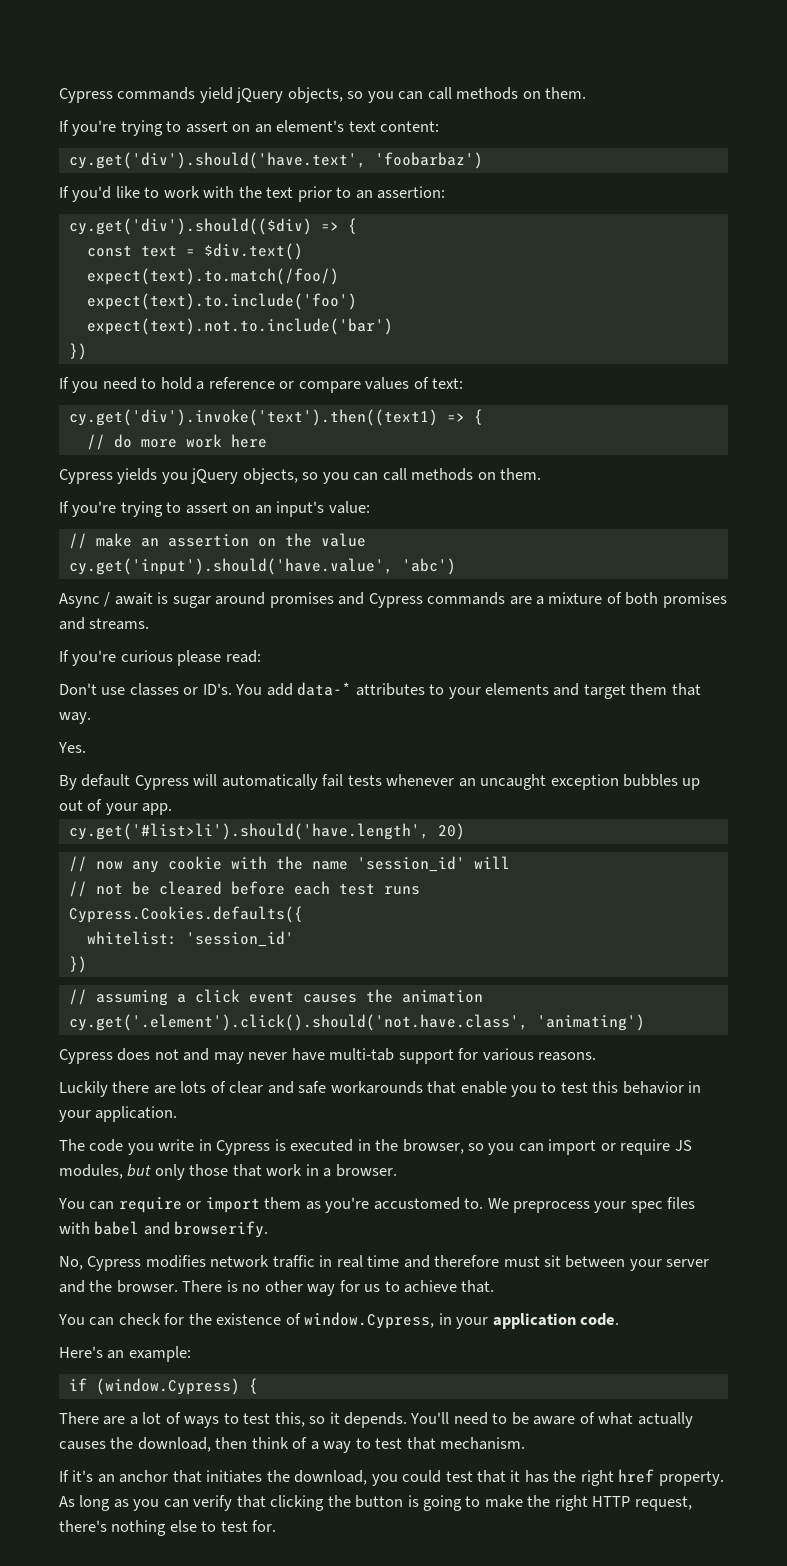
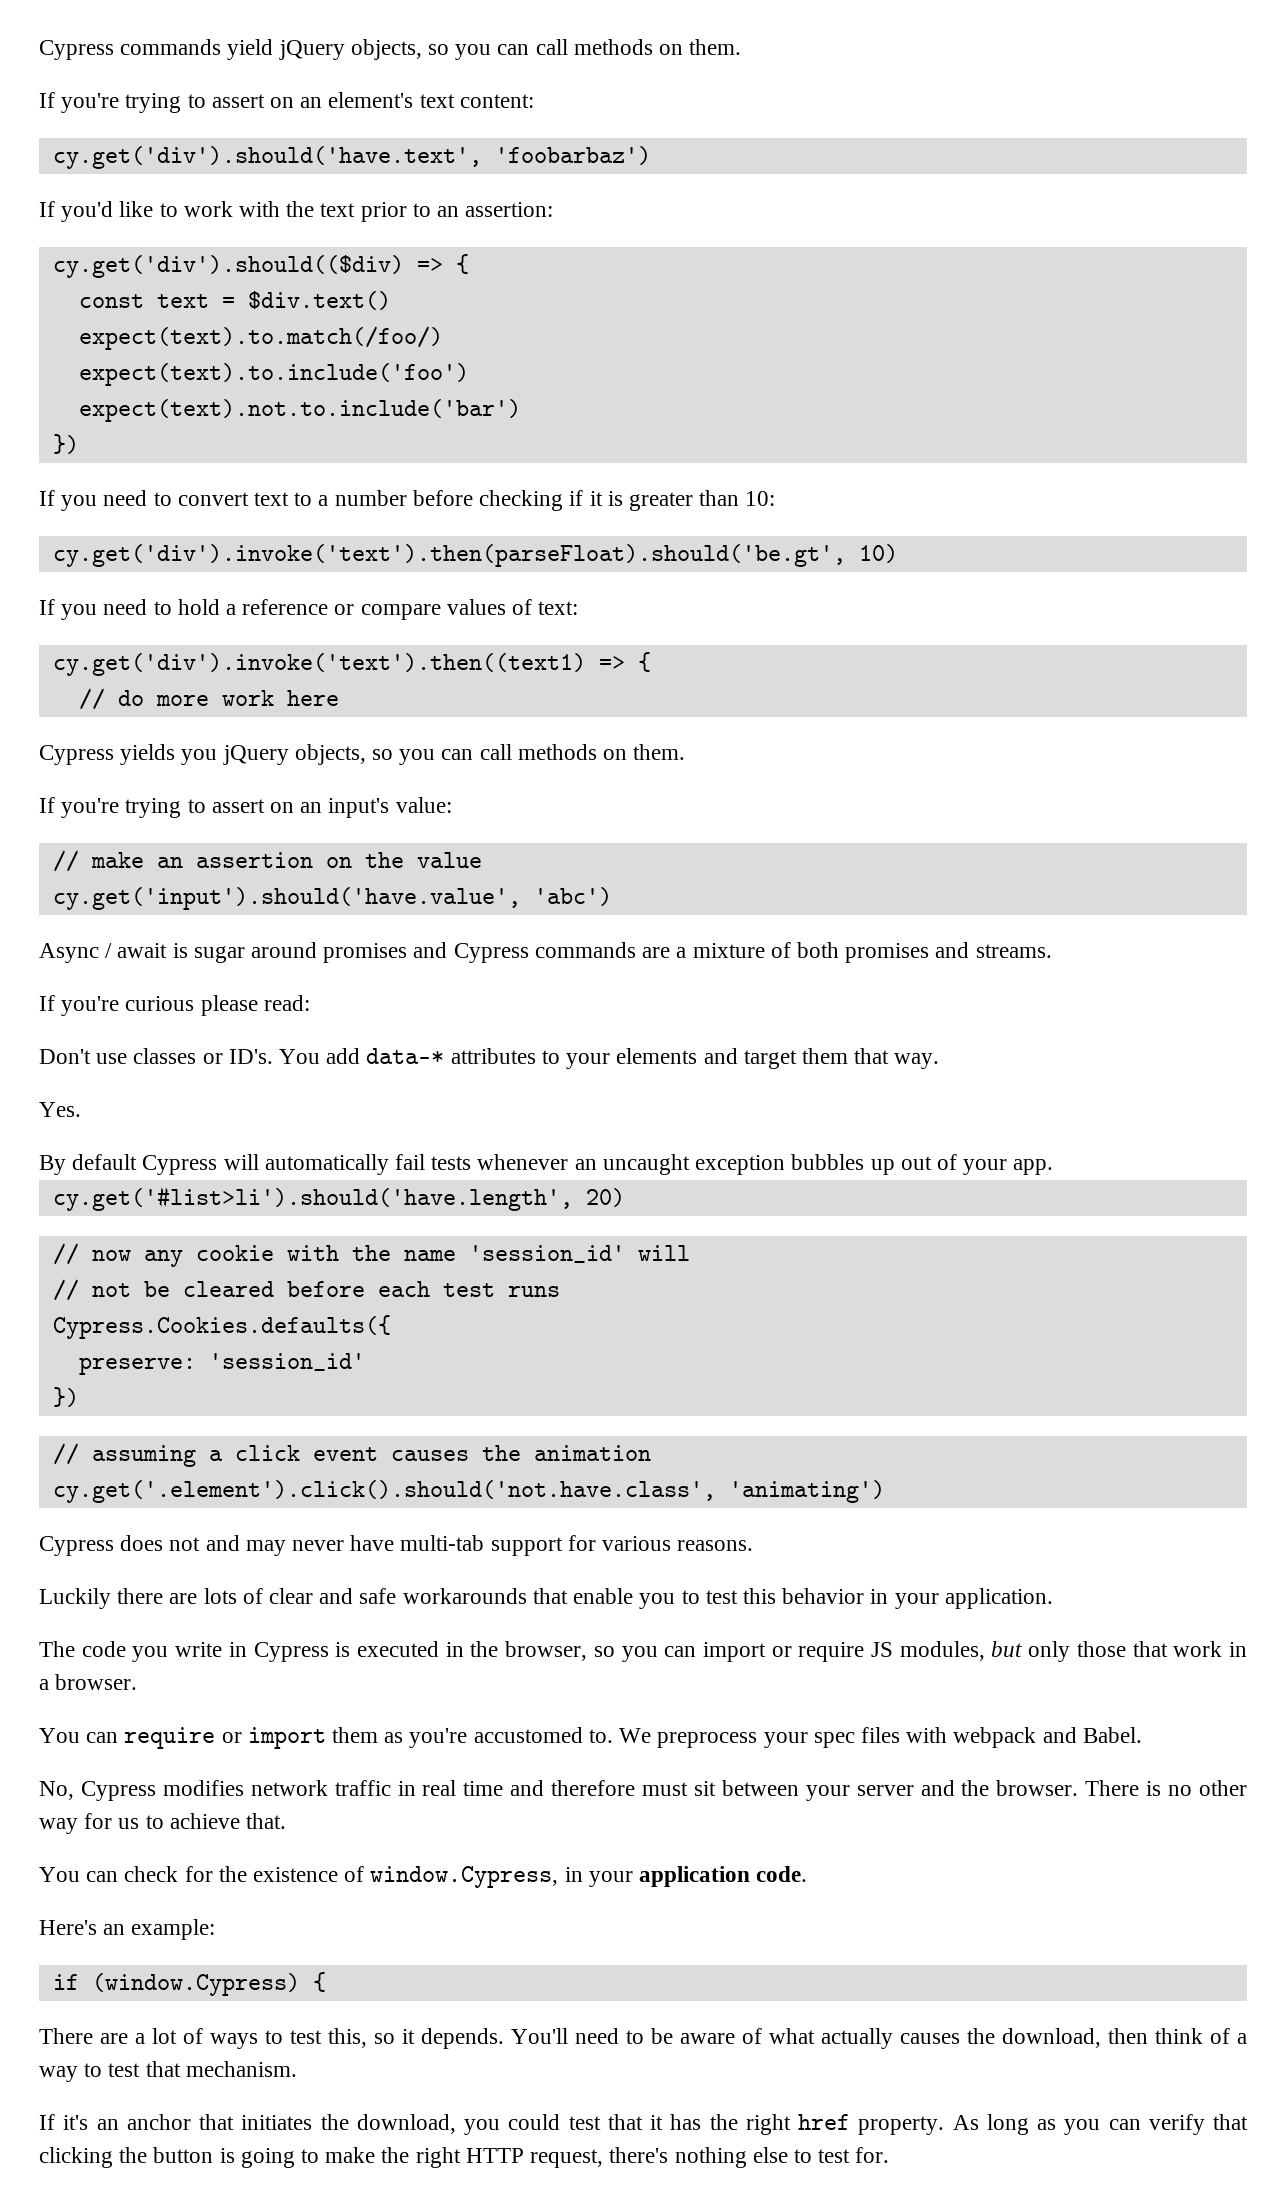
(87, 351) none -> [39,490,776,511] [52,544,898,567] // If you need to convert text to a number before checking if it is greater than 10: // cy.get('div').invoke('text').then(parseFloat).should('be.gt', 10)
[86,931,177,945] whitelist: -> [78,1357,196,1375] preserve:
[94,1221,269,1238] babel and browserify. -> [953,1727,1142,1748] webpack and Babel.

